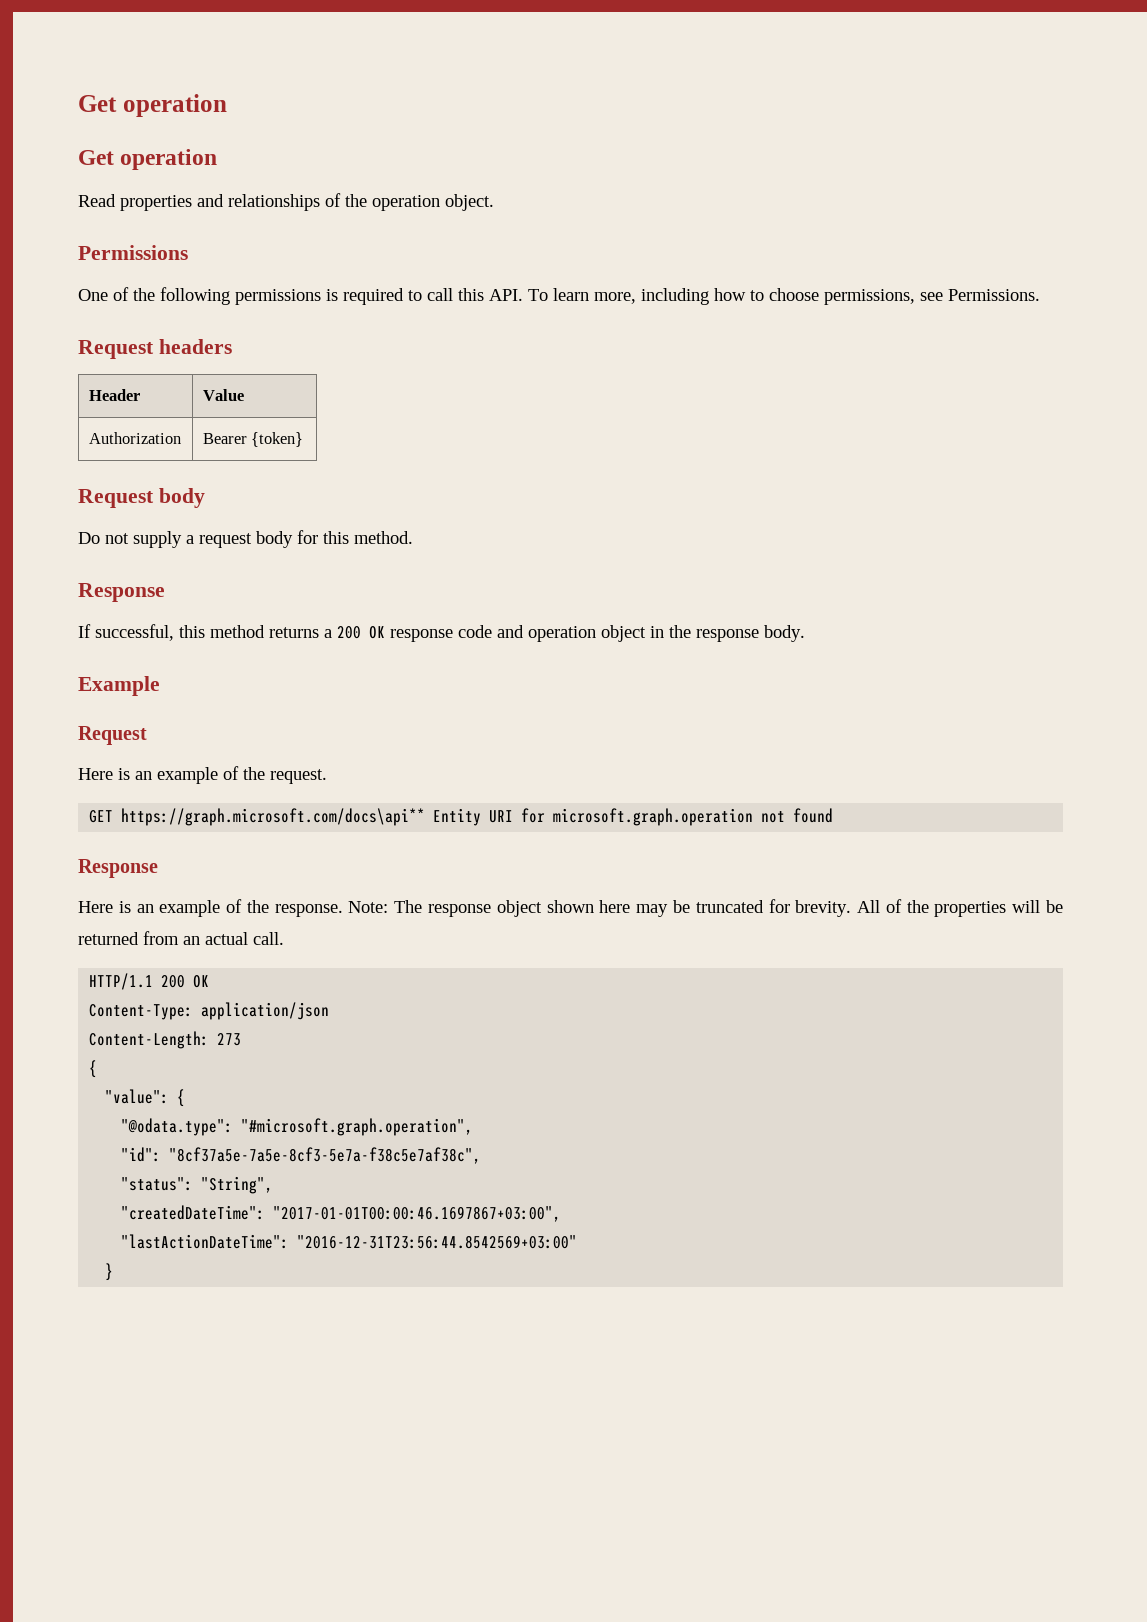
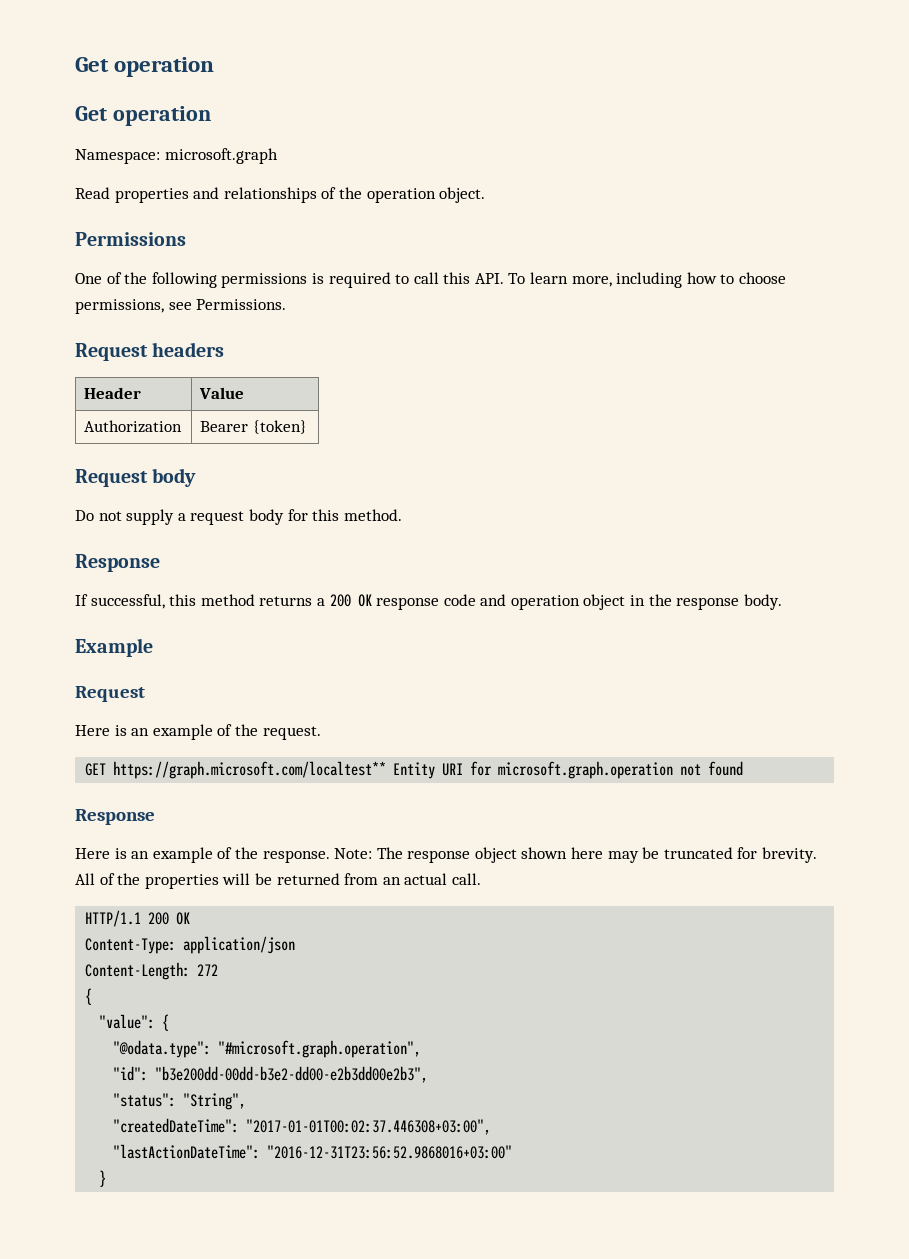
(218, 159) none -> [75,148,278,164] // Namespace: microsoft.graph
[121,808,426,826] https://graph.microsoft.com/docs\api** -> [113,761,387,779] https://graph.microsoft.com/localtest**
[217,1033,242,1046] 273 -> [197,964,219,976] 272
[169,1147,482,1164] "8cf37a5e-7a5e-8cf3-5e7a-f38c5e7af38c", -> [155,1066,429,1083] "b3e200dd-00dd-b3e2-dd00-e2b3dd00e2b3",
[273,1206,562,1222] "2017-01-01T00:00:46.1697867+03:00", -> [246,1119,492,1135] "2017-01-01T00:02:37.446308+03:00",
[297,1235,578,1249] "2016-12-31T23:56:44.8542569+03:00" -> [267,1145,513,1159] "2016-12-31T23:56:52.9868016+03:00"

